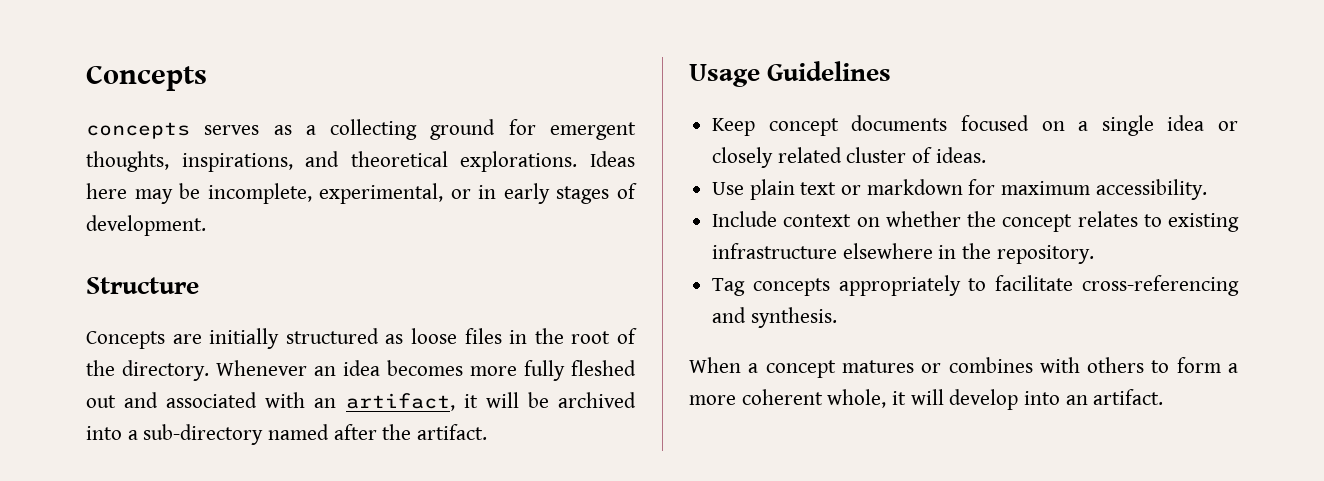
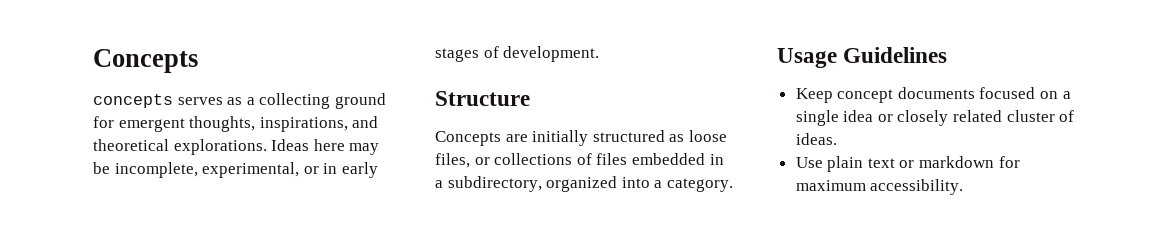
[464,328,638,344] [86,360,636,381] [86,392,636,411] [86,424,488,445] files in the root of the directory. Whenever an idea becomes more fully fleshed out and associated with an artifact, it will be archived into a sub-directory named after the artifact. -> [435,153,724,168] [435,176,733,192] files, or collections of files embedded in a subdirectory, organized into a category.
[712,211,1239,232] [712,243,1094,264] [712,275,1239,296] [712,307,837,328] [689,357,1238,378] [689,389,1164,410] // Include context on whether the concept relates to existing infrastructure elsewhere in the repository. // Tag concepts appropriately to facilitate cross-referencing and synthesis. // When a concept matures or combines with others to form a more coherent whole, it will develop into an artifact. -> (964, 187) none

